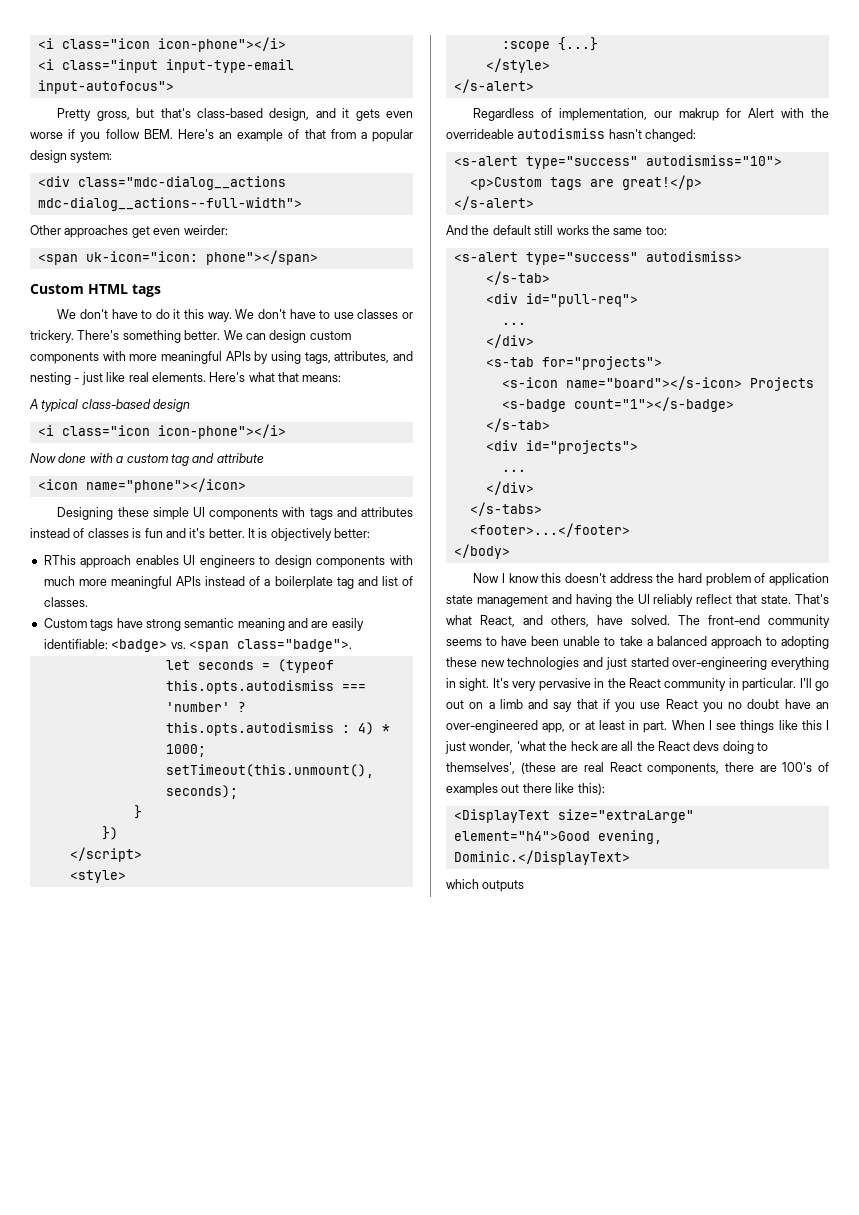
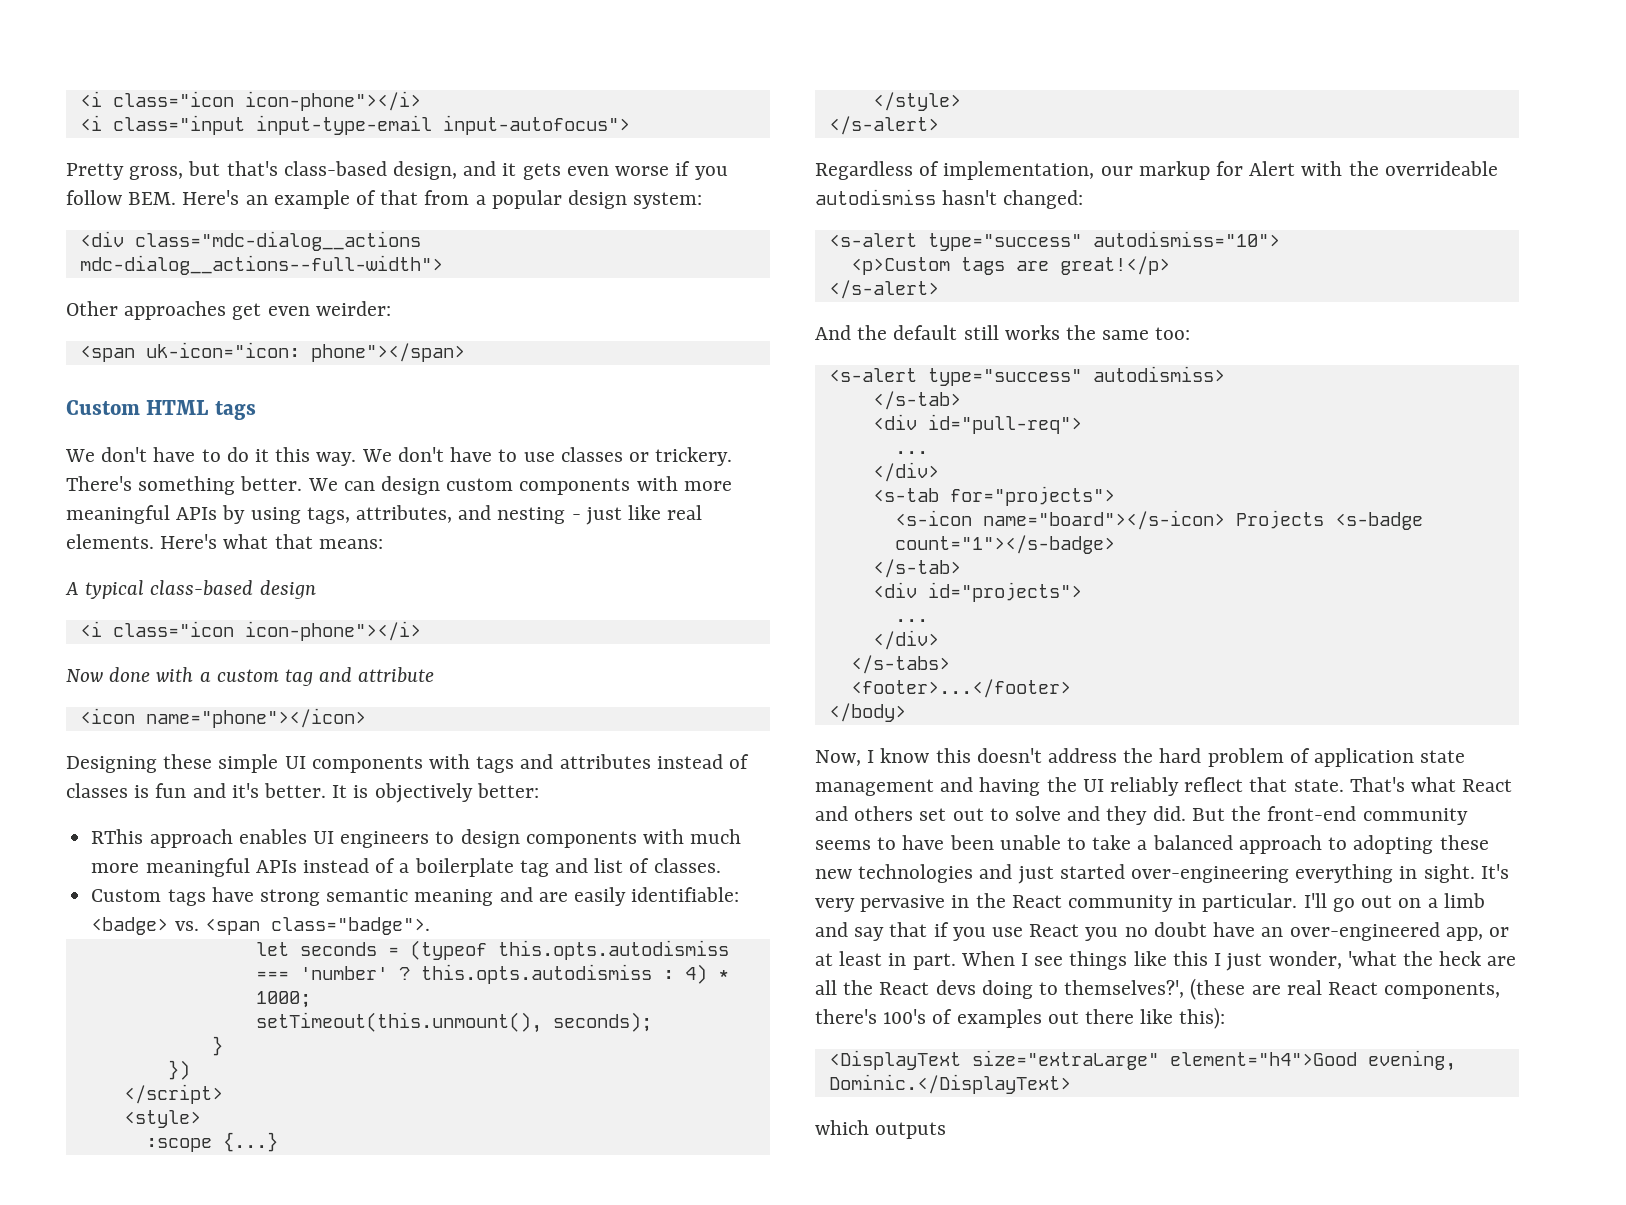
[679,108,720,121] makrup -> [1138,161,1210,180] markup
[473,573,500,583] Now -> [815,750,861,766] Now,
[480,615,700,627] React, and others, have solved. The -> [1462,779,1513,792] [815,806,1262,825] React and others set out to solve and they did. But the
[446,762,515,774] themselves', -> [1064,980,1185,998] themselves?',
[725,762,777,772] there are -> [815,1009,877,1024] there's

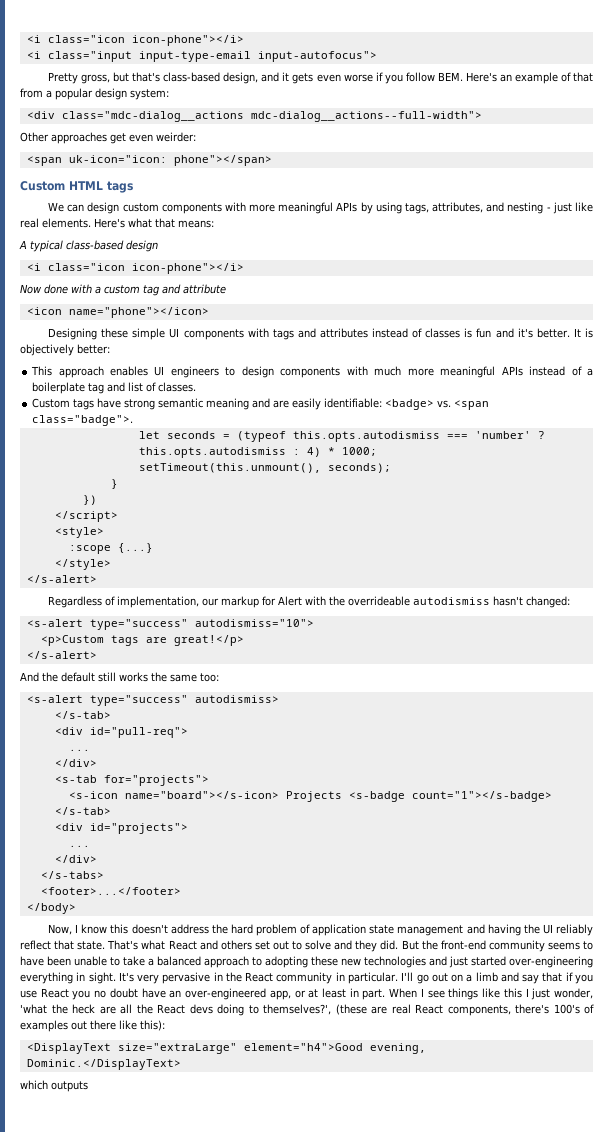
[101,447,733,466] [66,476,338,495] don't have to do it this way. We don't have to use classes or trickery. There's something better. We -> (65, 207) none
[91,829,144,844] RThis -> [31,366,53,376] This

